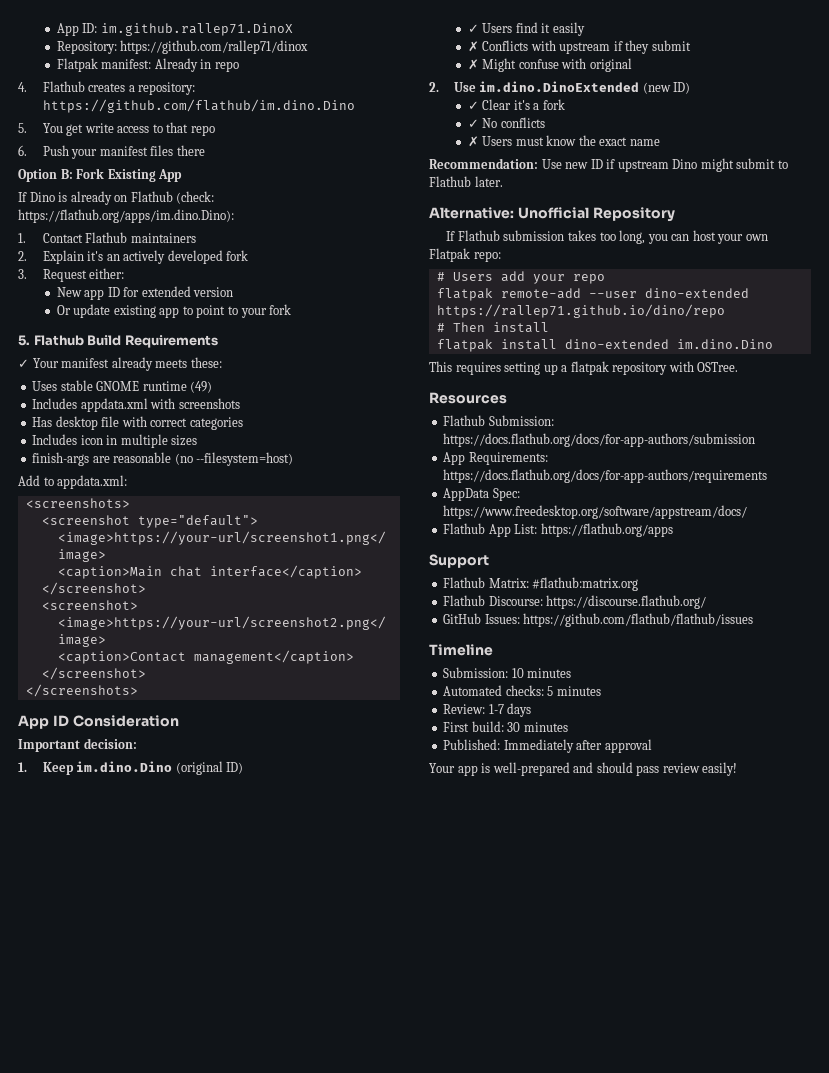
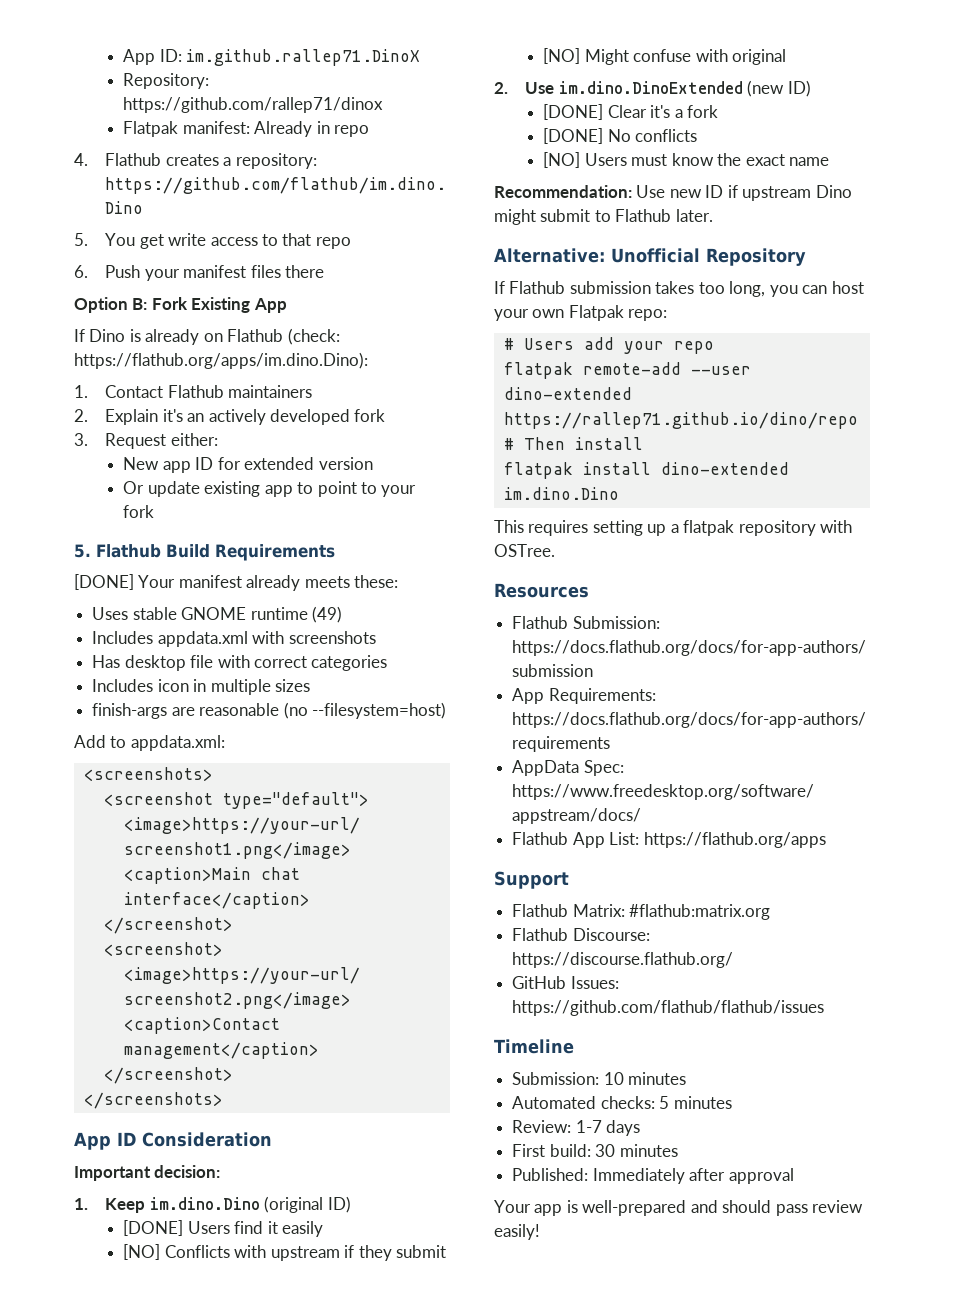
[18,359,29,368] ✓ -> [74,574,134,590] [DONE]
[467,24,479,33] ✓ -> [123,1220,184,1236] [DONE]
[467,41,479,52] ✗ -> [123,1244,161,1260] [NO]
[467,59,479,70] ✗ -> [543,48,581,64] [NO]
[467,101,479,110] ✓ -> [543,104,604,120] [DONE]
[467,119,479,128] ✓ -> [543,128,604,144] [DONE]
[467,136,479,147] ✗ -> [543,152,581,168] [NO]

